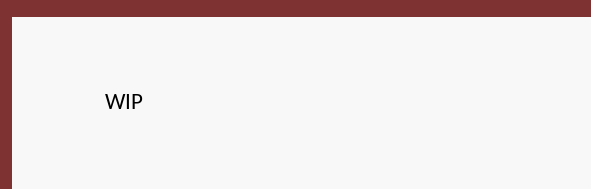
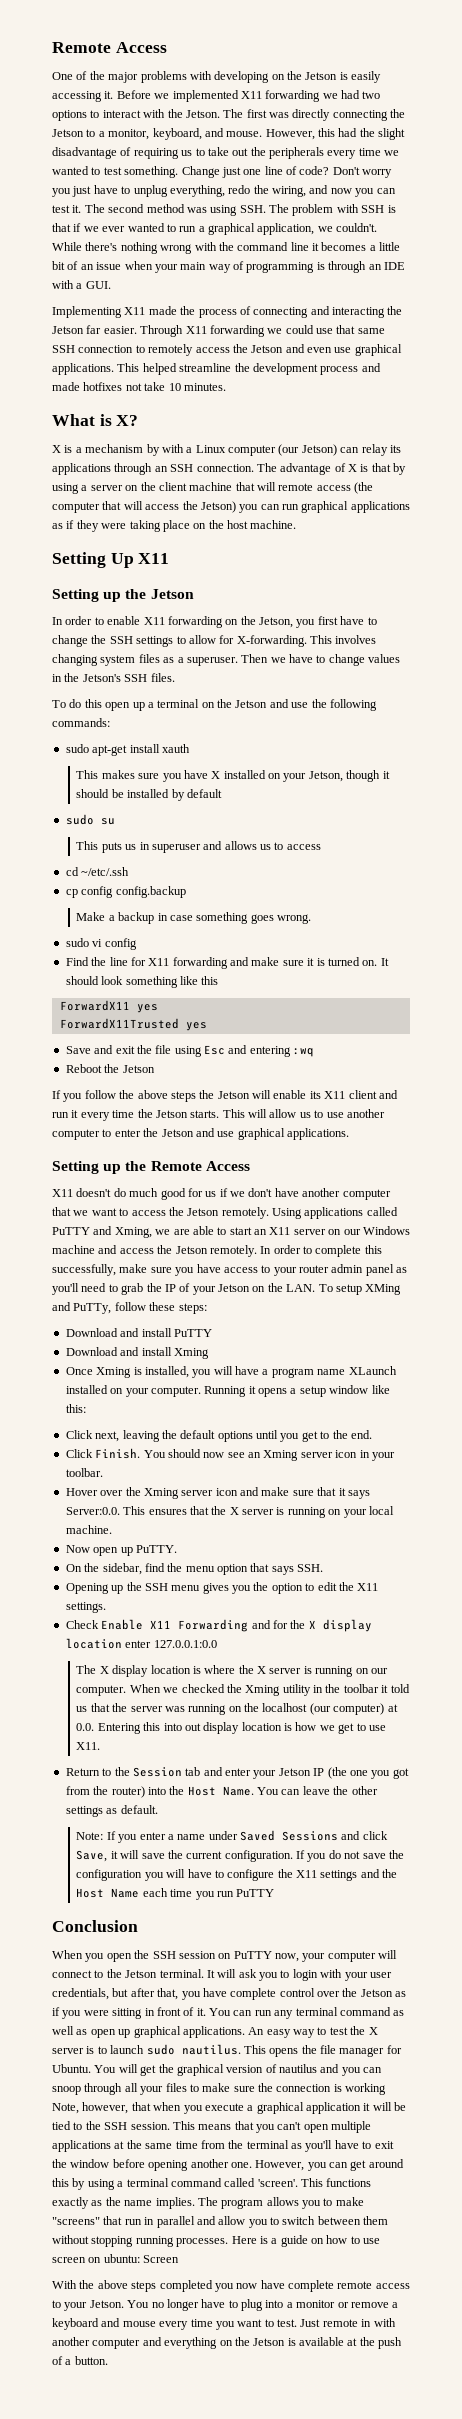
[105,94,143,109] WIP -> [52,42,167,53] [52,71,382,83] [52,90,381,102] [52,109,406,121] [52,128,406,140] [52,147,400,159] [52,166,393,178] [52,185,396,197] [52,204,396,216] [52,223,378,235] [52,242,401,254] [52,261,405,273] [52,280,111,289] [52,306,403,318] [52,325,385,337] [52,344,402,356] [52,363,381,375] [52,382,226,391] [52,414,139,426] [52,444,401,456] [52,463,407,475] [52,482,374,494] [52,501,410,513] [52,520,297,532] [52,552,170,568] [52,589,194,602] [52,616,377,628] [52,635,377,647] [52,654,401,666] [52,673,175,682] [52,699,377,711] [52,718,110,727] [65,744,190,756] [76,770,390,782] [76,789,222,801] [65,814,115,825] [76,841,321,853] [65,867,130,876] [65,886,186,898] [76,912,312,924] [65,938,137,950] [65,957,389,969] [65,976,219,988] [59,1000,158,1013] [59,1018,207,1031] [65,1045,315,1057] [65,1064,155,1073] [52,1090,398,1102] [52,1109,385,1121] [52,1128,349,1140] [52,1161,250,1174] [52,1188,391,1200] [52,1207,398,1219] [52,1226,410,1238] [52,1245,382,1257] [52,1264,408,1276] [52,1283,402,1295] [52,1302,207,1314] [65,1328,212,1337] [65,1347,209,1359] [65,1366,397,1378] [65,1385,390,1397] [65,1404,86,1413] [65,1430,372,1442] [65,1448,395,1461] [65,1468,103,1477] [65,1487,370,1499] [65,1506,394,1518] [65,1525,112,1534] [65,1545,177,1556] [65,1563,324,1575] [65,1582,379,1594] [65,1602,106,1613] [65,1619,372,1632] [65,1638,217,1649] [76,1665,388,1677] [76,1684,410,1696] [76,1703,398,1715] [76,1722,386,1734] [76,1742,101,1750] [65,1767,409,1779] [65,1786,378,1798] [65,1805,158,1817] [76,1830,388,1843] [76,1850,404,1862] [76,1869,398,1881] [76,1888,275,1900] [52,1920,138,1932] [52,1950,398,1962] [52,1969,392,1981] [52,1988,407,2000] [52,2007,405,2019] [52,2026,378,2038] [52,2044,402,2057] [52,2064,383,2076] [52,2083,387,2095] [52,2102,407,2114] [52,2121,372,2133] [52,2140,394,2152] [52,2159,404,2171] [52,2178,372,2190] [52,2197,364,2209] [52,2216,389,2228] [52,2235,381,2247] [52,2254,180,2263] [52,2280,410,2292] [52,2299,399,2311] [52,2318,396,2330] [52,2337,403,2349] [52,2356,108,2365] Remote Access // One of the major problems with developing on the Jetson is easily accessing it. Before we implemented X11 forwarding we had two options to interact with the Jetson. The first was directly connecting the Jetson to a monitor, keyboard, and mouse. However, this had the slight disadvantage of requiring us to take out the peripherals every time we wanted to test something. Change just one line of code? Don't worry you just have to unplug everything, redo the wiring, and now you can test it. The second method was using SSH. The problem with SSH is that if we ever wanted to run a graphical application, we couldn't. While there's nothing wrong with the command line it becomes a little bit of an issue when your main way of programming is through an IDE with a GUI. // Implementing X11 made the process of connecting and interacting the Jetson far easier. Through X11 forwarding we could use that same SSH connection to remotely access the Jetson and even use graphical applications. This helped streamline the development process and made hotfixes not take 10 minutes. // What is X? // X is a mechanism by with a Linux computer (our Jetson) can relay its applications through an SSH connection. The advantage of X is that by using a server on the client machine that will remote access (the computer that will access the Jetson) you can run graphical applications as if they were taking place on the host machine. // Setting Up X11 // Setting up the Jetson // In order to enable X11 forwarding on the Jetson, you first have to change the SSH settings to allow for X-forwarding. This involves changing system files as a superuser. Then we have to change values in the Jetson's SSH files. // To do this open up a terminal on the Jetson and use the following commands: // sudo apt-get install xauth // This makes sure you have X installed on your Jetson, though it should be installed by default // sudo su // This puts us in superuser and allows us to access // cd ~/etc/.ssh // cp config config.backup // Make a backup in case something goes wrong. // sudo vi config // Find the line for X11 forwarding and make sure it is turned on. It should look something like this // ForwardX11 yes // ForwardX11Trusted yes // Save and exit the file using Esc and entering :wq // Reboot the Jetson // If you follow the above steps the Jetson will enable its X11 client and run it every time the Jetson starts. This will allow us to use another computer to enter the Jetson and use graphical applications. // Setting up the Remote Access // X11 doesn't do much good for us if we don't have another computer that we want to access the Jetson remotely. Using applications called PuTTY and Xming, we are able to start an X11 server on our Windows machine and access the Jetson remotely. In order to complete this successfully, make sure you have access to your router admin panel as you'll need to grab the IP of your Jetson on the LAN. To setup XMing and PuTTy, follow these steps: // Download and install PuTTY // Download and install Xming // Once Xming is installed, you will have a program name XLaunch installed on your computer. Running it opens a setup window like this: // Click next, leaving the default options until you get to the end. // Click Finish. You should now see an Xming server icon in your toolbar. // Hover over the Xming server icon and make sure that it says Server:0.0. This ensures that the X server is running on your local machine. // Now open up PuTTY. // On the sidebar, find the menu option that says SSH. // Opening up the SSH menu gives you the option to edit the X11 settings. // Check Enable X11 Forwarding and for the X display location enter 127.0.0.1:0.0 // The X display location is where the X server is running on our computer. When we checked the Xming utility in the toolbar it told us that the server was running on the localhost (our computer) at 0.0. Entering this into out display location is how we get to use X11. // Return to the Session tab and enter your Jetson IP (the one you got from the router) into the Host Name. You can leave the other settings as default. // Note: If you enter a name under Saved Sessions and click Save, it will save the current configuration. If you do not save the configuration you will have to configure the X11 settings and the Host Name each time you run PuTTY // Conclusion // When you open the SSH session on PuTTY now, your computer will connect to the Jetson terminal. It will ask you to login with your user credentials, but after that, you have complete control over the Jetson as if you were sitting in front of it. You can run any terminal command as well as open up graphical applications. An easy way to test the X server is to launch sudo nautilus. This opens the file manager for Ubuntu. You will get the graphical version of nautilus and you can snoop through all your files to make sure the connection is working Note, however, that when you execute a graphical application it will be tied to the SSH session. This means that you can't open multiple applications at the same time from the terminal as you'll have to exit the window before opening another one. However, you can get around this by using a terminal command called 'screen'. This functions exactly as the name implies. The program allows you to make "screens" that run in parallel and allow you to switch between them without stopping running processes. Here is a guide on how to use screen on ubuntu: Screen // With the above steps completed you now have complete remote access to your Jetson. You no longer have to plug into a monitor or remove a keyboard and mouse every time you want to test. Just remote in with another computer and everything on the Jetson is available at the push of a button.

